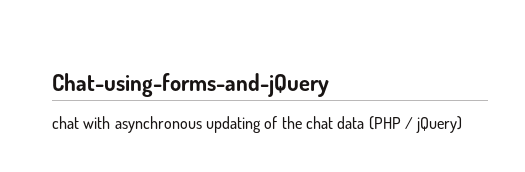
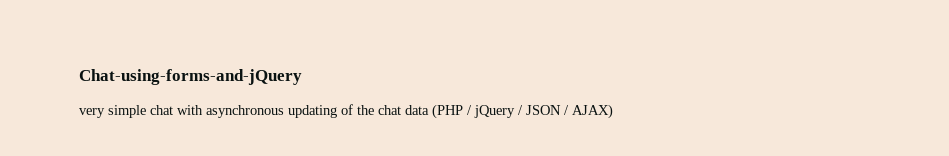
(329, 85) none -> [79,105,146,118] very simple
[416,116,463,133] jQuery) -> [474,104,613,119] jQuery / JSON / AJAX)

